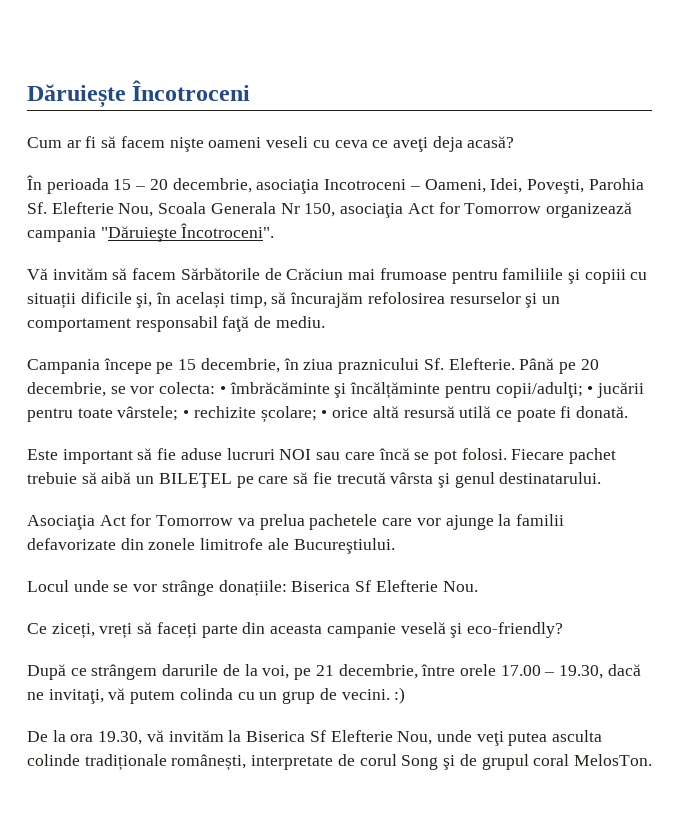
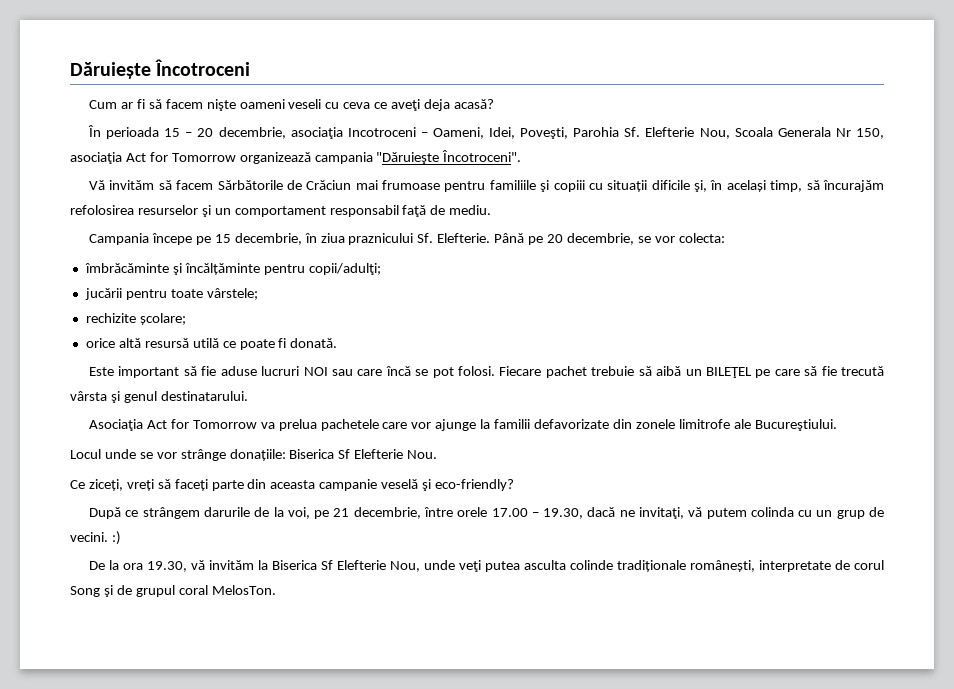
[219,386,226,394] • -> (725, 238) //
[587,386,594,394] • -> (381, 269) //
[183,410,190,418] • -> (258, 294) //
[321,410,328,418] • -> (186, 319) //

